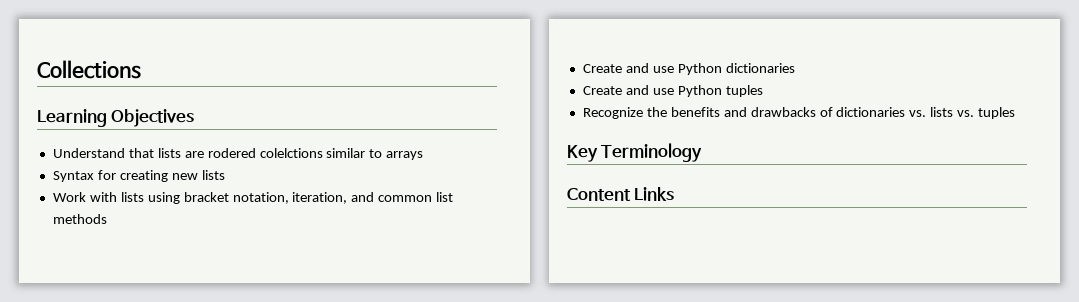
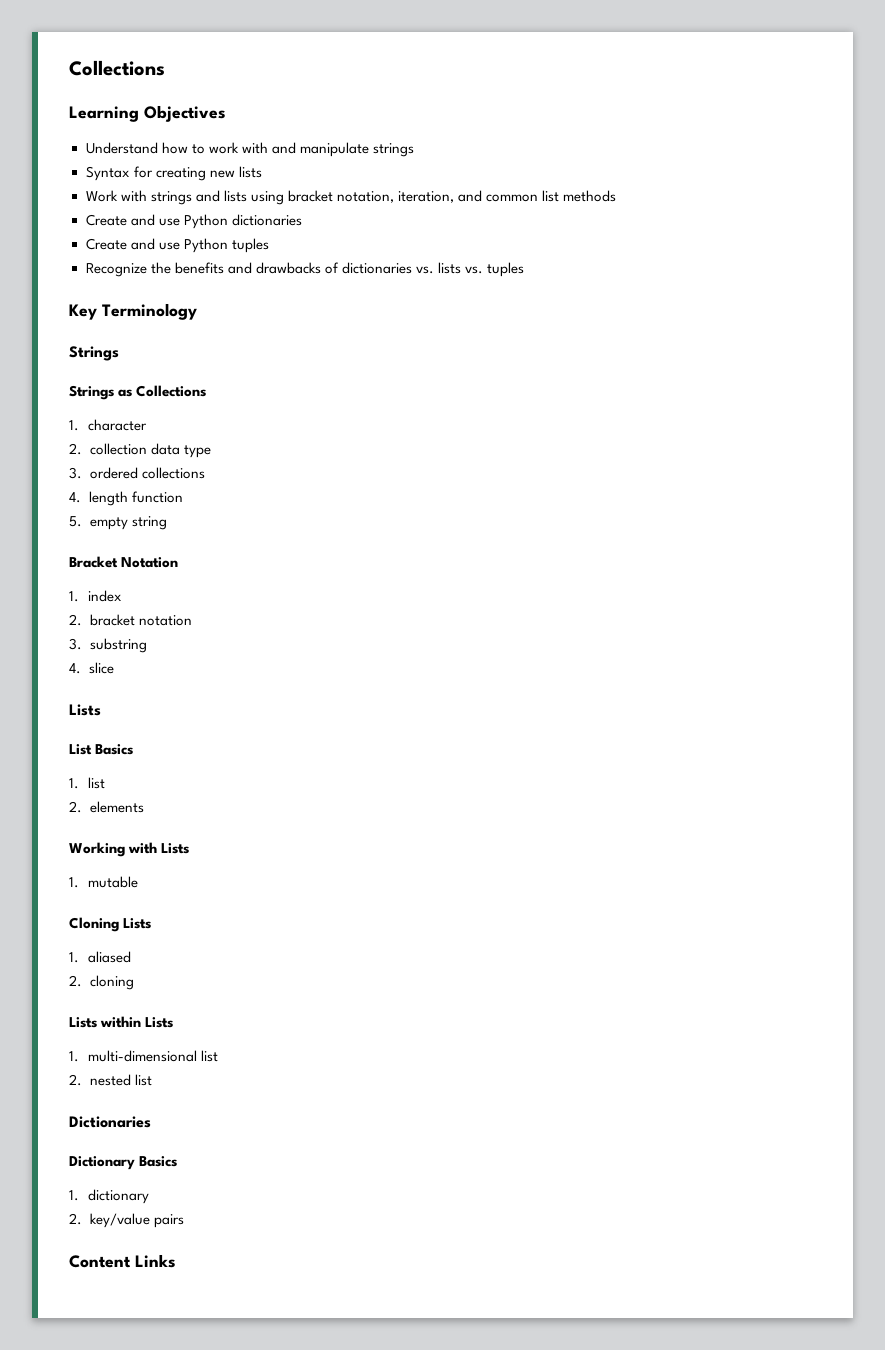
[128,148,424,160] that lists are rodered colelctions similar to arrays -> [161,142,414,157] how to work with and manipulate strings
(117, 197) none -> [150,190,220,205] strings and
(703, 152) none -> [69,346,119,361] [69,385,207,400] [69,419,148,431] [69,443,211,458] [69,467,205,479] [69,491,183,506] [69,516,167,530] [69,556,179,568] [69,590,123,602] [69,614,192,626] [69,638,147,653] [69,662,114,674] [69,704,101,716] [69,744,134,755] [69,777,106,789] [69,801,144,813] [69,842,190,857] [69,876,139,888] [69,917,152,932] [69,951,132,963] [69,975,134,990] [69,1016,174,1028] [69,1050,219,1062] [69,1074,152,1086] [69,1116,151,1128] [69,1156,178,1170] [69,1189,150,1204] [69,1213,184,1228] // Strings // Strings as Collections // 1. character // 2. collection data type // 3. ordered collections // 4. length function // 5. empty string // Bracket Notation // 1. index // 2. bracket notation // 3. substring // 4. slice // Lists // List Basics // 1. list // 2. elements // Working with Lists // 1. mutable // Cloning Lists // 1. aliased // 2. cloning // Lists within Lists // 1. multi-dimensional list // 2. nested list // Dictionaries // Dictionary Basics // 1. dictionary // 2. key/value pairs

